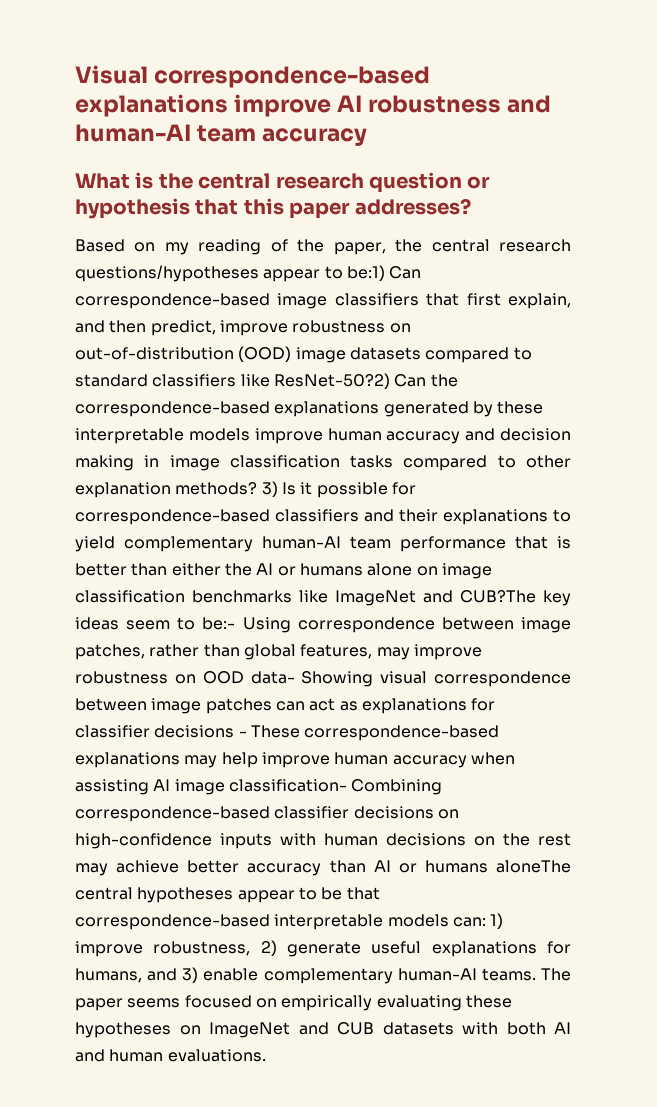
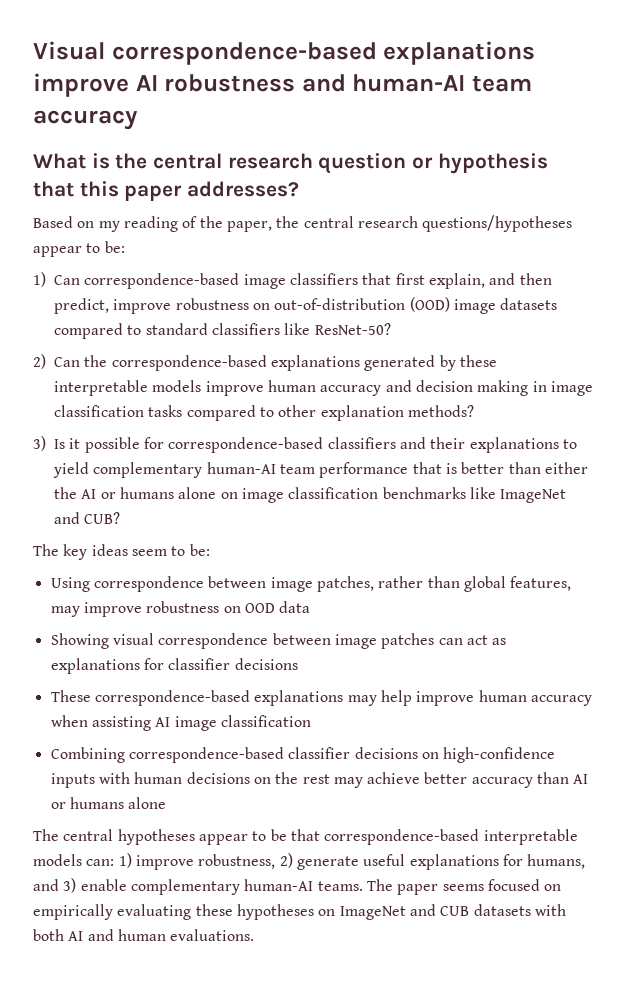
[346,265,385,281] be:1) -> [104,241,125,253] [33,272,46,287] be: // 1)
[273,373,390,389] ResNet-50?2) -> [314,323,391,335] [33,354,46,369] ResNet-50? // 2)
(258, 488) none -> (474, 411) //
[460,590,536,603] CUB?The -> [84,512,121,524] [33,544,59,556] CUB? // The
[202,617,236,630] be:- -> [189,544,210,556] be: //
[250,671,295,684] data- -> [279,601,311,613] data //
[238,731,247,737] - -> (298, 664) //
[228,779,347,792] classification- -> [220,715,311,727] classification //
[496,860,571,873] aloneThe -> [128,797,167,809] [33,829,59,841] alone // The

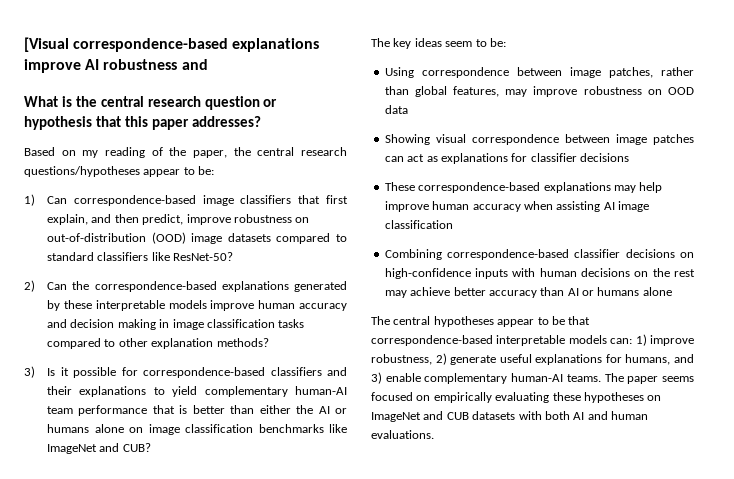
[33,41,105,60] Visual -> [24,37,69,52] [Visual
[352,74,533,92] [33,110,138,130] human-AI team accuracy -> (208, 64) none

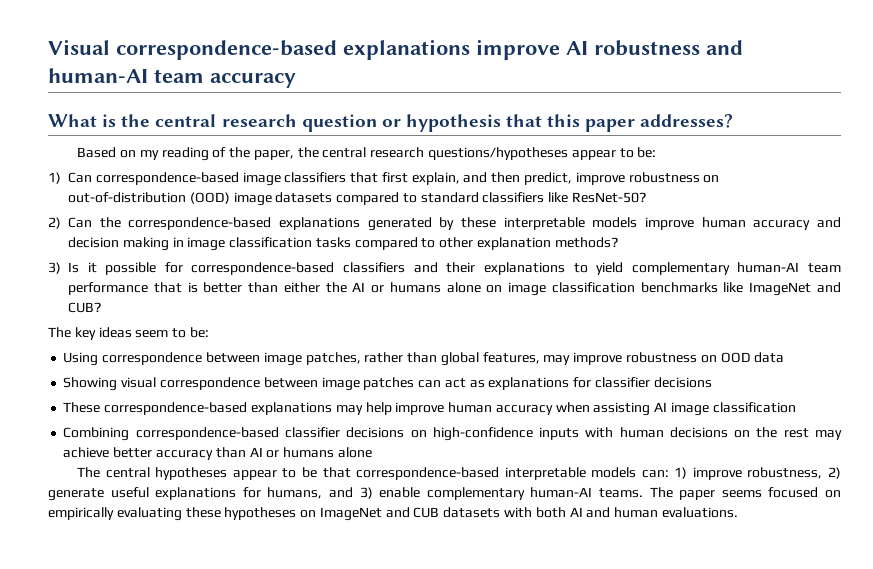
[24,37,69,52] [Visual -> [48,39,110,55] Visual
(208, 64) none -> [48,68,296,88] human-AI team accuracy

